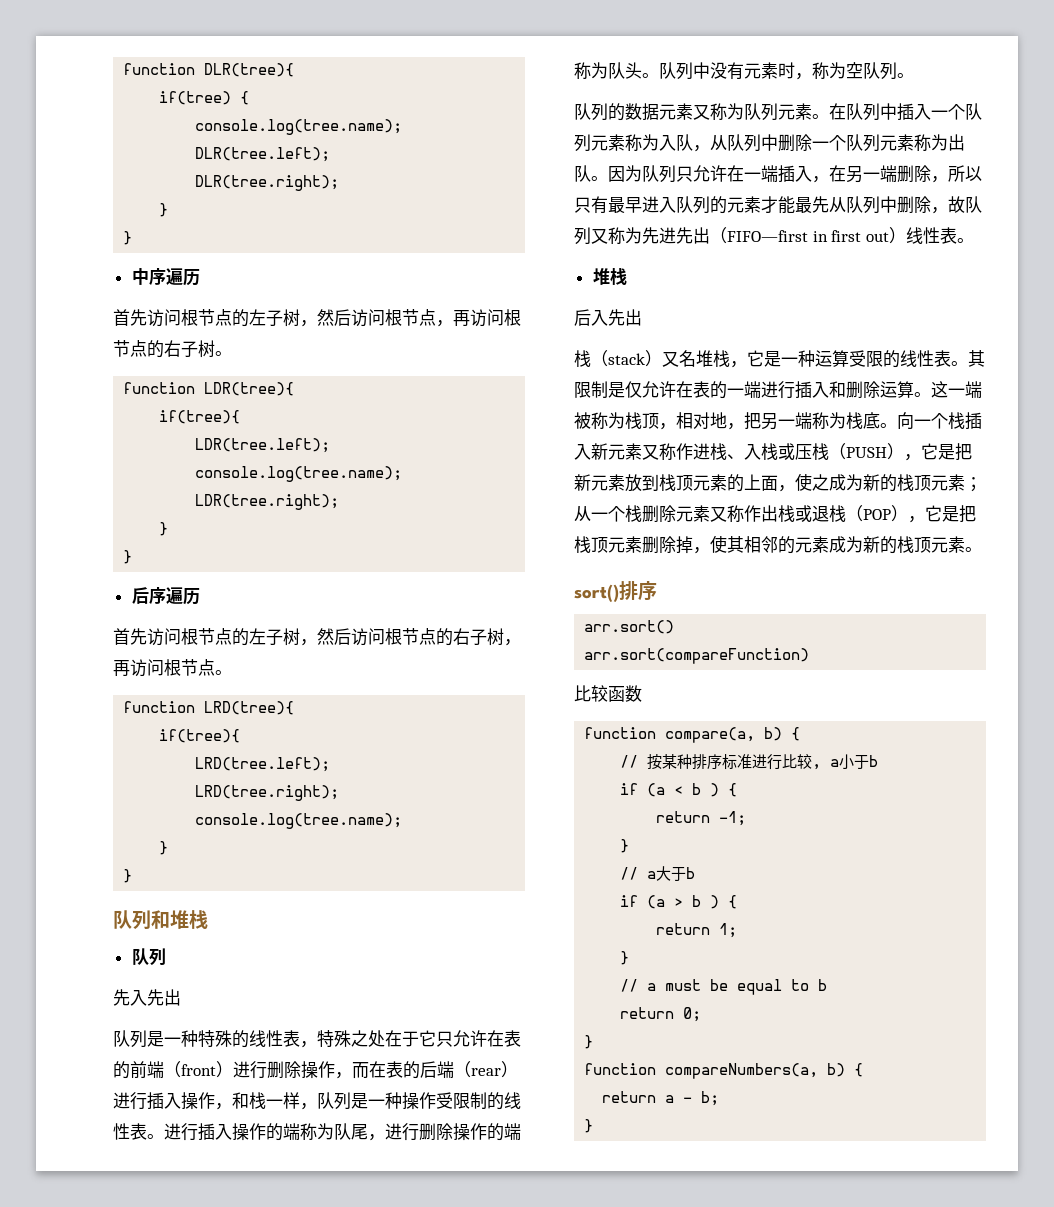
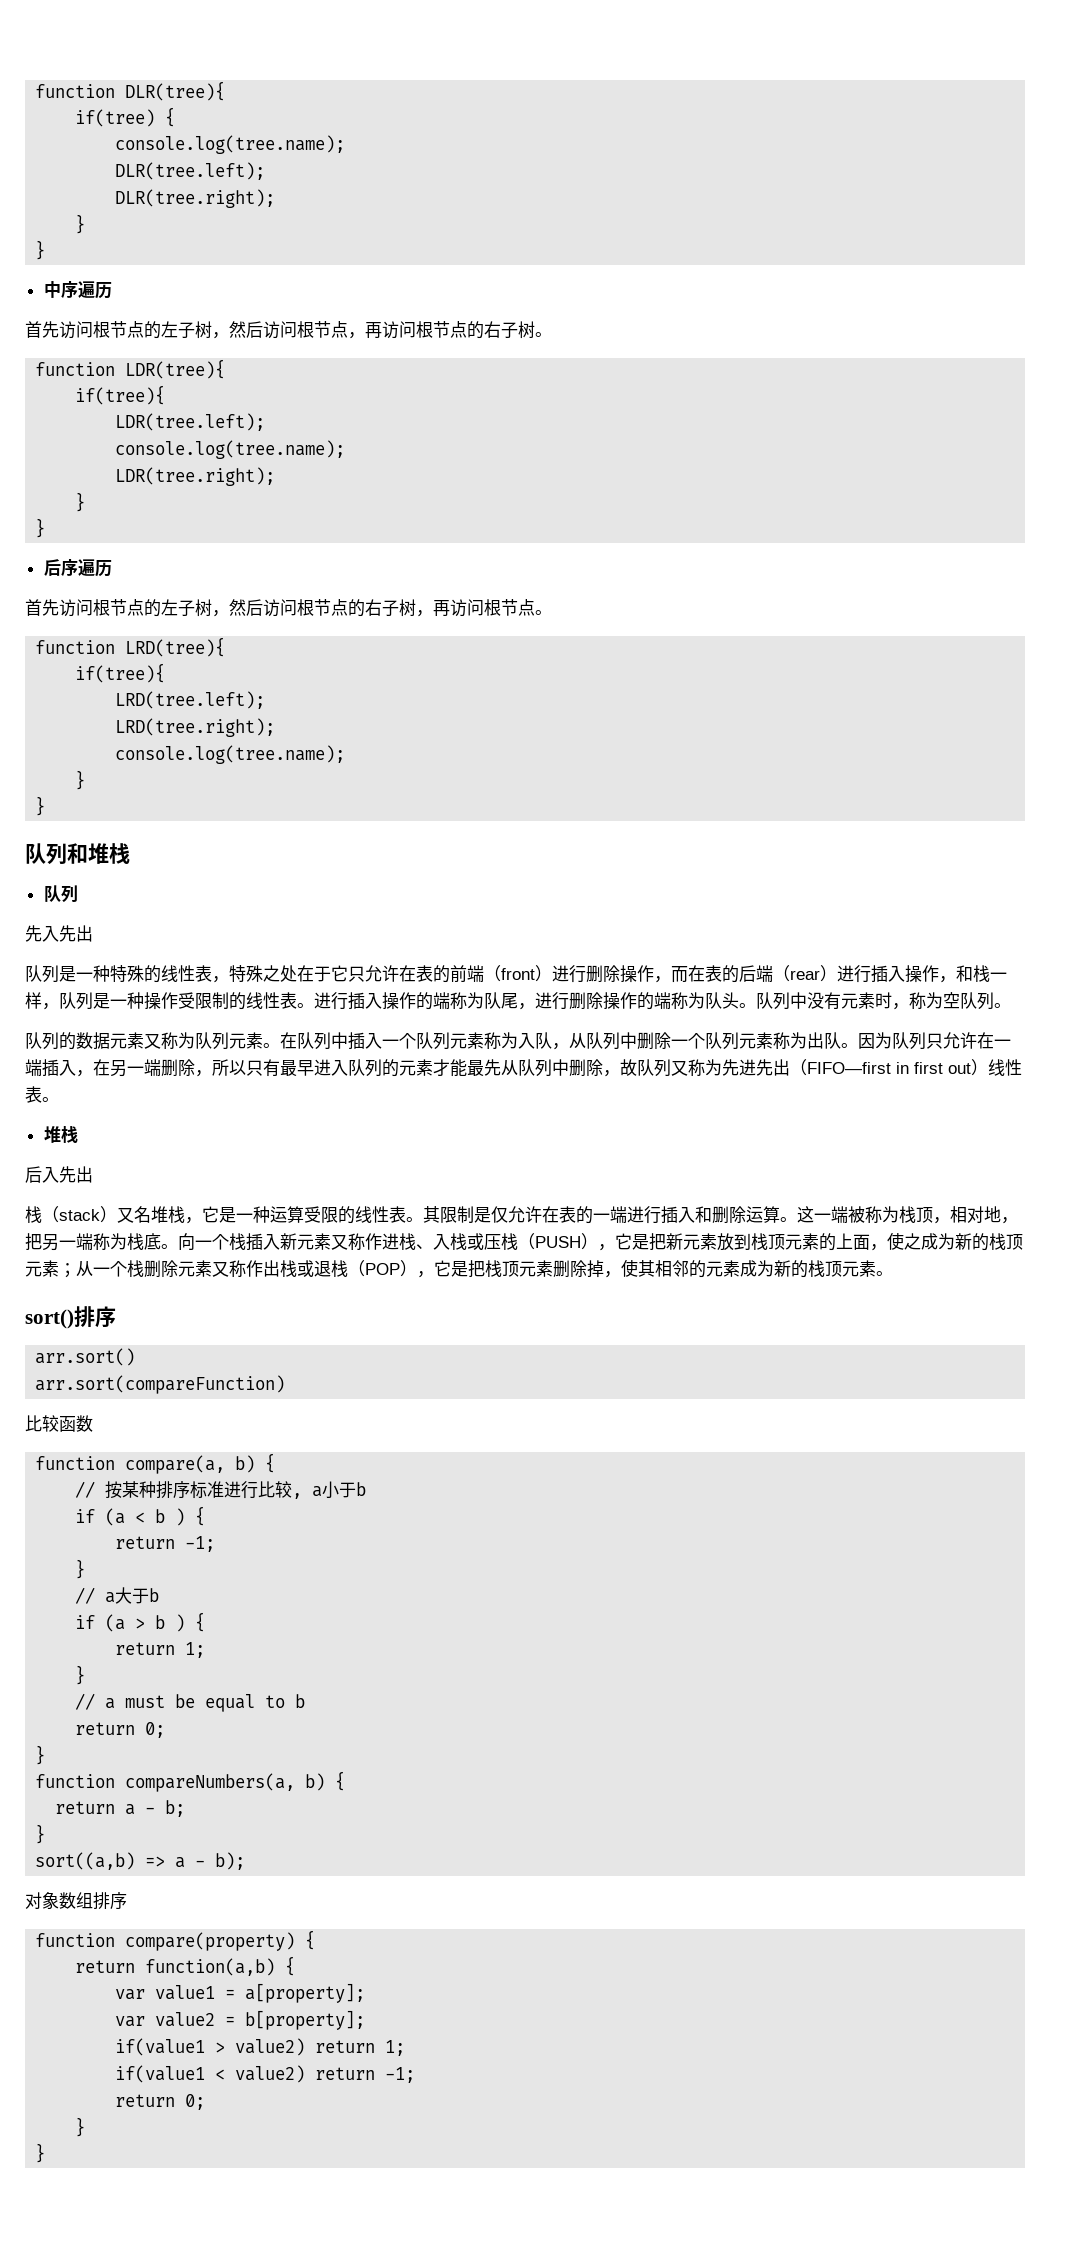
(594, 1126) none -> [35,1852,246,1870] [25,1892,127,1910] [35,1930,316,1951] [75,1956,296,1976] [115,1983,366,2003] [115,2010,366,2030] [115,2038,406,2056] [115,2065,416,2083] [115,2094,206,2110] [75,2117,86,2137] [35,2143,46,2163] // sort((a,b) => a - b); // 对象数组排序 // function compare(property) { // return function(a,b) { // var value1 = a[property]; // var value2 = b[property]; // if(value1 > value2) return 1; // if(value1 < value2) return -1; // return 0; // } // }

